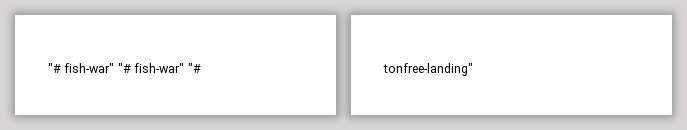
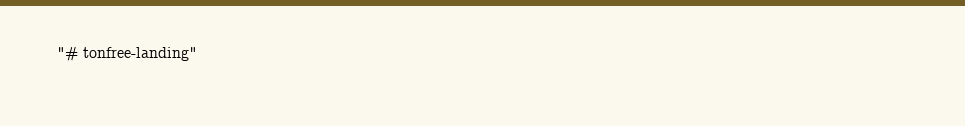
[48,63,201,73] "# fish-war" "# fish-war" "# -> [57,47,78,61] "#

